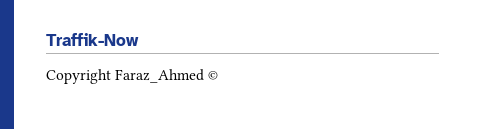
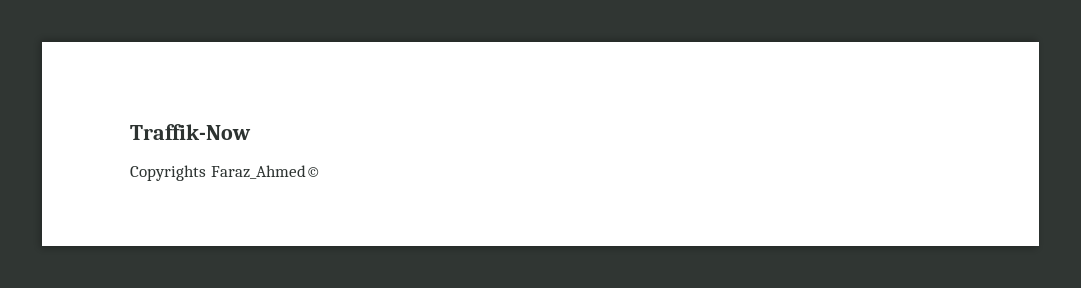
[46,69,220,84] Copyright Faraz_Ahmed © -> [130,165,320,181] Copyrights Faraz_Ahmed©

